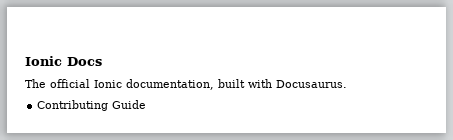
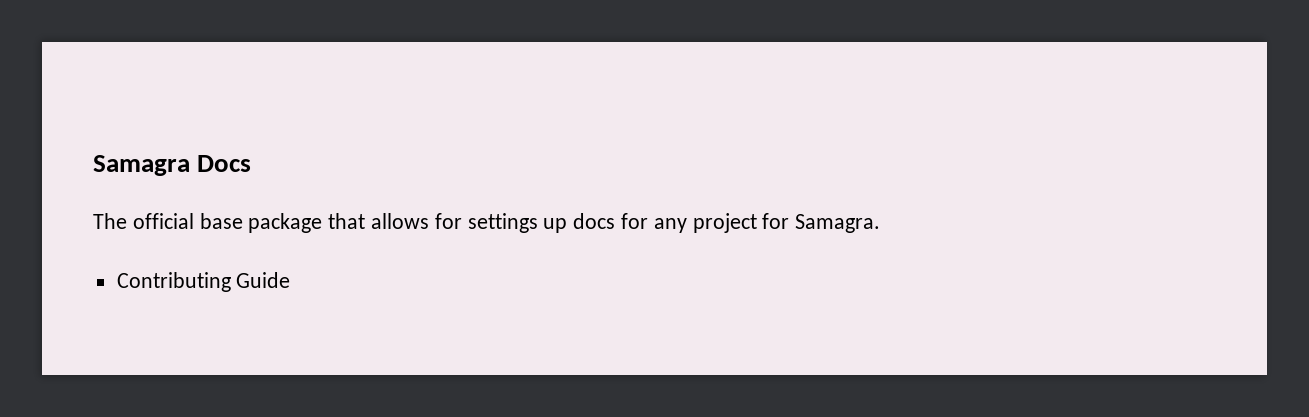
[25,56,62,66] Ionic -> [93,155,190,176] Samagra
[94,79,347,90] Ionic documentation, built with Docusaurus. -> [199,213,881,233] base package that allows for settings up docs for any project for Samagra.

